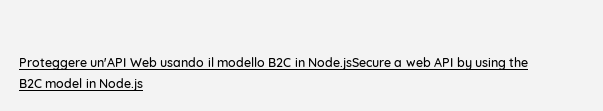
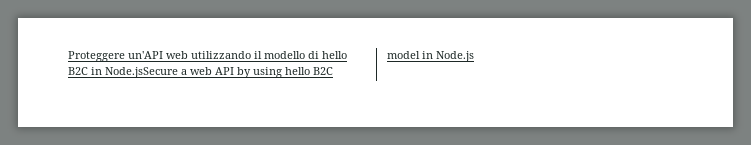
[129,57,265,67] Web usando il modello -> [166,51,347,59] web utilizzando il modello di hello
[509,57,529,67] the -> [285,67,310,75] hello

